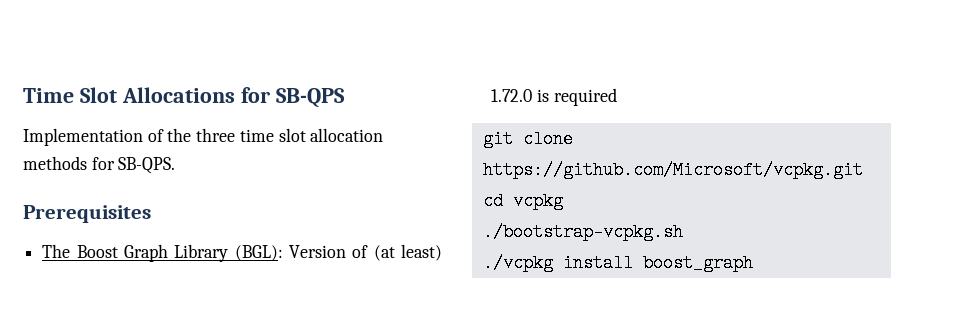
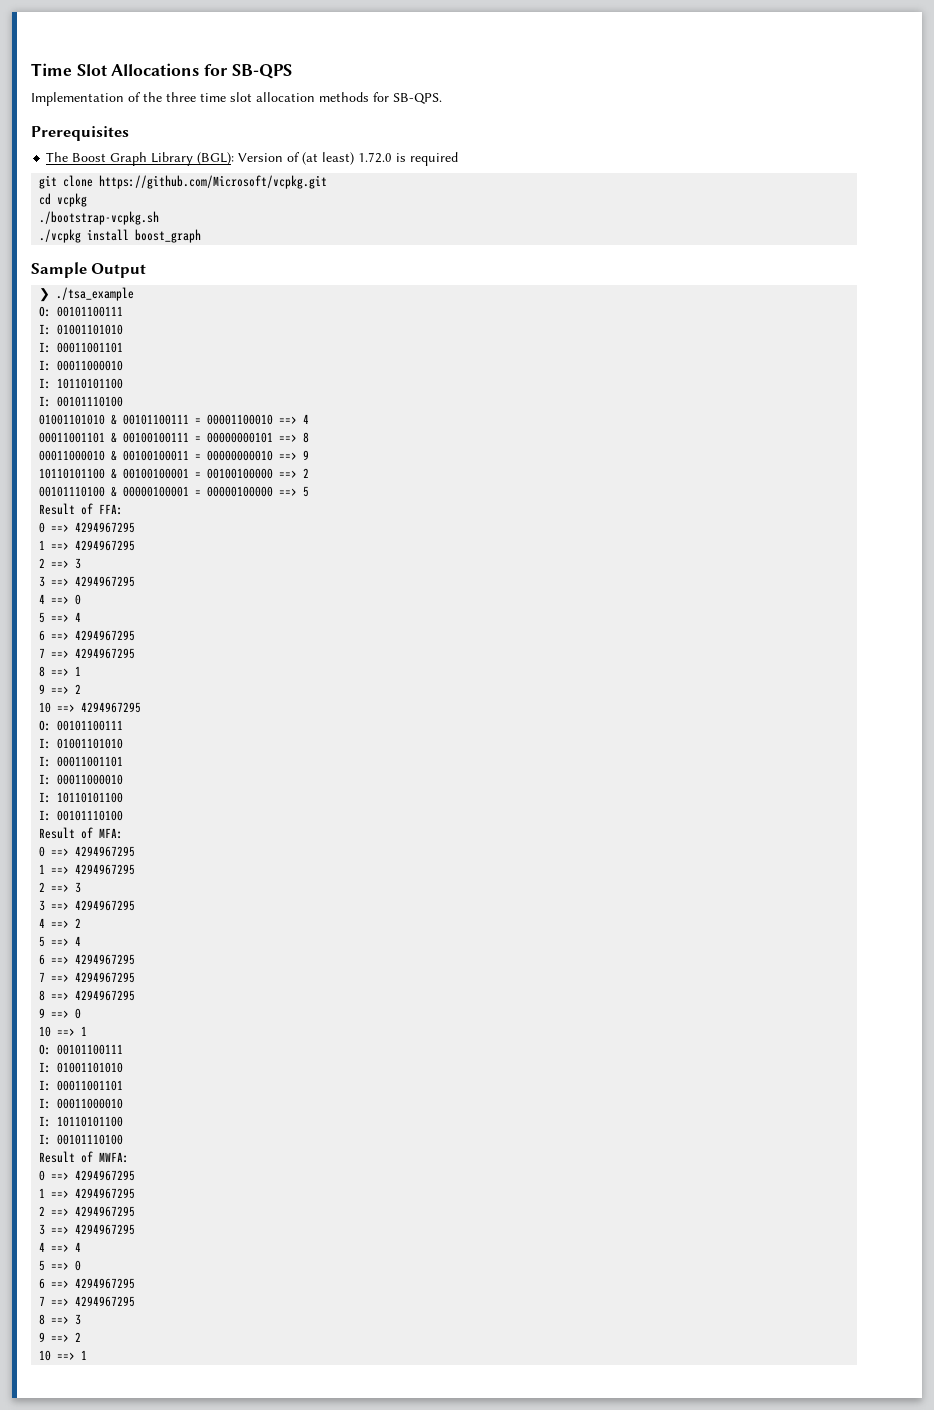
(753, 263) none -> [31,262,147,278] [39,287,135,302] [39,306,124,317] [39,324,124,335] [39,342,124,353] [39,360,124,371] [39,378,124,389] [39,396,124,407] [39,414,310,425] [39,432,310,443] [39,450,310,461] [39,468,310,479] [39,486,310,497] [39,503,124,515] [39,522,136,533] [39,540,136,551] [39,558,82,569] [39,576,136,587] [39,594,82,605] [39,612,82,623] [39,630,136,641] [39,648,136,659] [39,666,82,677] [39,684,82,694] [39,702,142,713] [39,720,124,731] [39,738,124,749] [39,756,124,767] [39,774,124,785] [39,792,124,803] [39,810,124,821] [39,827,124,839] [39,846,136,857] [39,864,136,875] [39,882,82,893] [39,900,136,911] [39,918,82,928] [39,936,82,947] [39,954,136,965] [39,972,136,983] [39,990,136,1001] [39,1008,82,1019] [39,1026,88,1037] [39,1044,124,1055] [39,1062,124,1073] [39,1080,124,1091] [39,1098,124,1109] [39,1116,124,1127] [39,1134,124,1145] [39,1151,130,1163] [39,1170,136,1181] [39,1188,136,1199] [39,1206,136,1217] [39,1224,136,1235] [39,1242,82,1252] [39,1260,82,1271] [39,1278,136,1289] [39,1296,136,1307] [39,1314,82,1325] [39,1332,82,1342] [39,1350,88,1361] // Sample Output // ❯ ./tsa_example // O: 00101100111 // I: 01001101010 // I: 00011001101 // I: 00011000010 // I: 10110101100 // I: 00101110100 // 01001101010 & 00101100111 = 00001100010 ==> 4 // 00011001101 & 00100100111 = 00000000101 ==> 8 // 00011000010 & 00100100011 = 00000000010 ==> 9 // 10110101100 & 00100100001 = 00100100000 ==> 2 // 00101110100 & 00000100001 = 00000100000 ==> 5 // Result of FFA: // 0 ==> 4294967295 // 1 ==> 4294967295 // 2 ==> 3 // 3 ==> 4294967295 // 4 ==> 0 // 5 ==> 4 // 6 ==> 4294967295 // 7 ==> 4294967295 // 8 ==> 1 // 9 ==> 2 // 10 ==> 4294967295 // O: 00101100111 // I: 01001101010 // I: 00011001101 // I: 00011000010 // I: 10110101100 // I: 00101110100 // Result of MFA: // 0 ==> 4294967295 // 1 ==> 4294967295 // 2 ==> 3 // 3 ==> 4294967295 // 4 ==> 2 // 5 ==> 4 // 6 ==> 4294967295 // 7 ==> 4294967295 // 8 ==> 4294967295 // 9 ==> 0 // 10 ==> 1 // O: 00101100111 // I: 01001101010 // I: 00011001101 // I: 00011000010 // I: 10110101100 // I: 00101110100 // Result of MWFA: // 0 ==> 4294967295 // 1 ==> 4294967295 // 2 ==> 4294967295 // 3 ==> 4294967295 // 4 ==> 4 // 5 ==> 0 // 6 ==> 4294967295 // 7 ==> 4294967295 // 8 ==> 3 // 9 ==> 2 // 10 ==> 1

